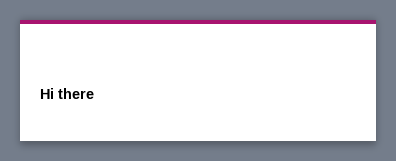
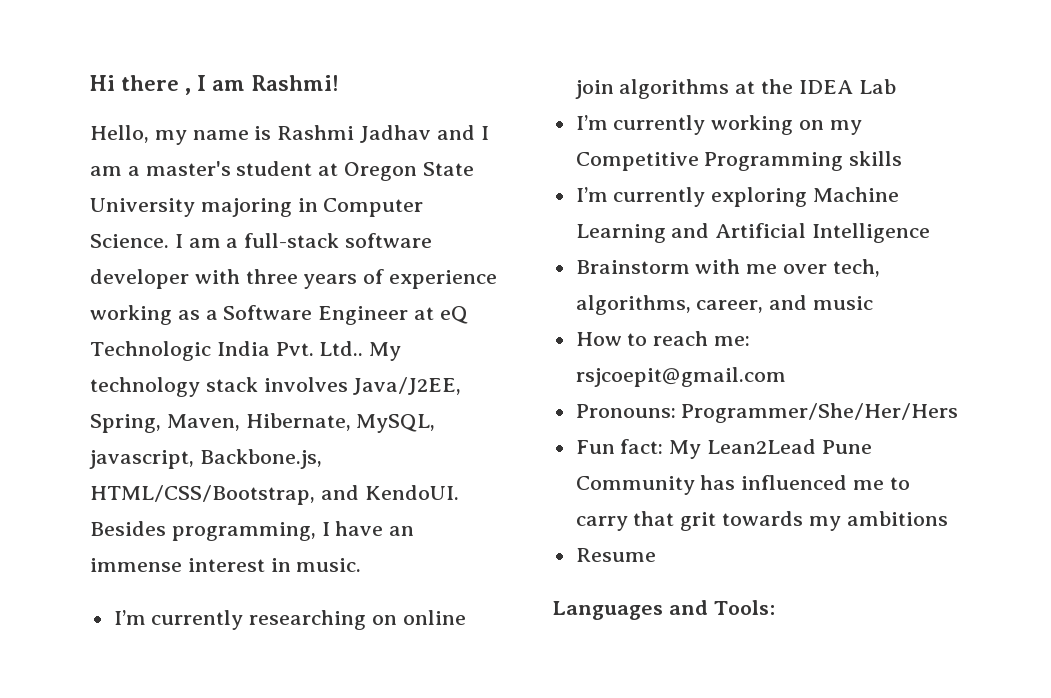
(94, 93) none -> [185,75,340,95] [90,125,489,145] [90,161,474,181] [90,198,424,217] [90,233,433,248] [90,269,498,289] [90,305,468,325] [90,341,402,361] [90,377,462,397] [90,413,436,433] [89,449,322,469] [90,485,459,505] [90,521,415,541] [90,558,362,572] [113,610,466,630] [574,79,896,99] [575,115,862,135] [575,151,903,171] [575,187,900,207] [575,223,931,243] [575,259,880,277] [575,295,874,315] [575,331,751,346] [575,367,786,387] [575,403,959,423] [575,439,872,459] [575,475,910,495] [575,511,948,531] [575,548,656,562] [552,600,775,620] , I am Rashmi! // Hello, my name is Rashmi Jadhav and I am a master's student at Oregon State University majoring in Computer Science. I am a full-stack software developer with three years of experience working as a Software Engineer at eQ Technologic India Pvt. Ltd.. My technology stack involves Java/J2EE, Spring, Maven, Hibernate, MySQL, javascript, Backbone.js, HTML/CSS/Bootstrap, and KendoUI. Besides programming, I have an immense interest in music. // I’m currently researching on online join algorithms at the IDEA Lab // I’m currently working on my Competitive Programming skills // I’m currently exploring Machine Learning and Artificial Intelligence // Brainstorm with me over tech, algorithms, career, and music // How to reach me: rsjcoepit@gmail.com // Pronouns: Programmer/She/Her/Hers // Fun fact: My Lean2Lead Pune Community has influenced me to carry that grit towards my ambitions // Resume // Languages and Tools:

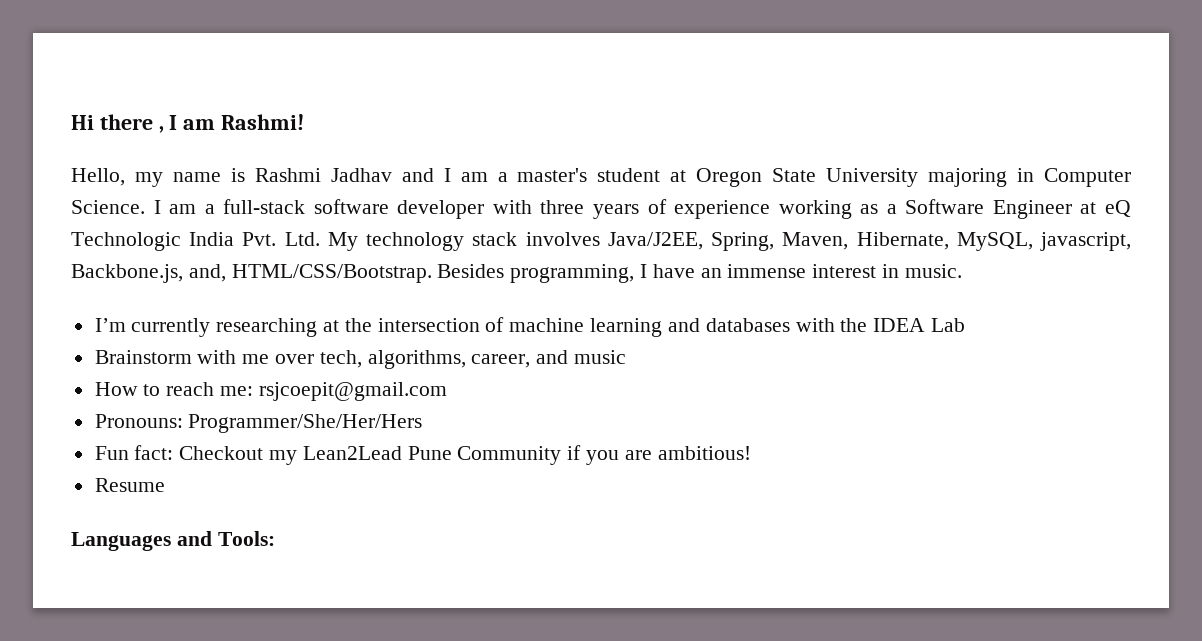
[319,341,364,356] Ltd.. -> [284,232,320,246] Ltd.
[90,485,459,505] HTML/CSS/Bootstrap, and KendoUI. -> [188,264,432,283] and, HTML/CSS/Bootstrap.
[372,610,466,625] [574,79,896,99] [575,115,862,135] [575,151,903,171] [575,187,900,207] [575,223,931,243] on online join algorithms at the IDEA Lab // I’m currently working on my Competitive Programming skills // I’m currently exploring Machine Learning and Artificial Intelligence -> [323,317,965,337] at the intersection of machine learning and databases with the IDEA Lab
[669,440,702,459] My -> [179,446,298,465] Checkout my
[700,475,910,490] [575,511,948,531] has influenced me to carry that grit towards my ambitions -> [567,445,751,465] if you are ambitious!

